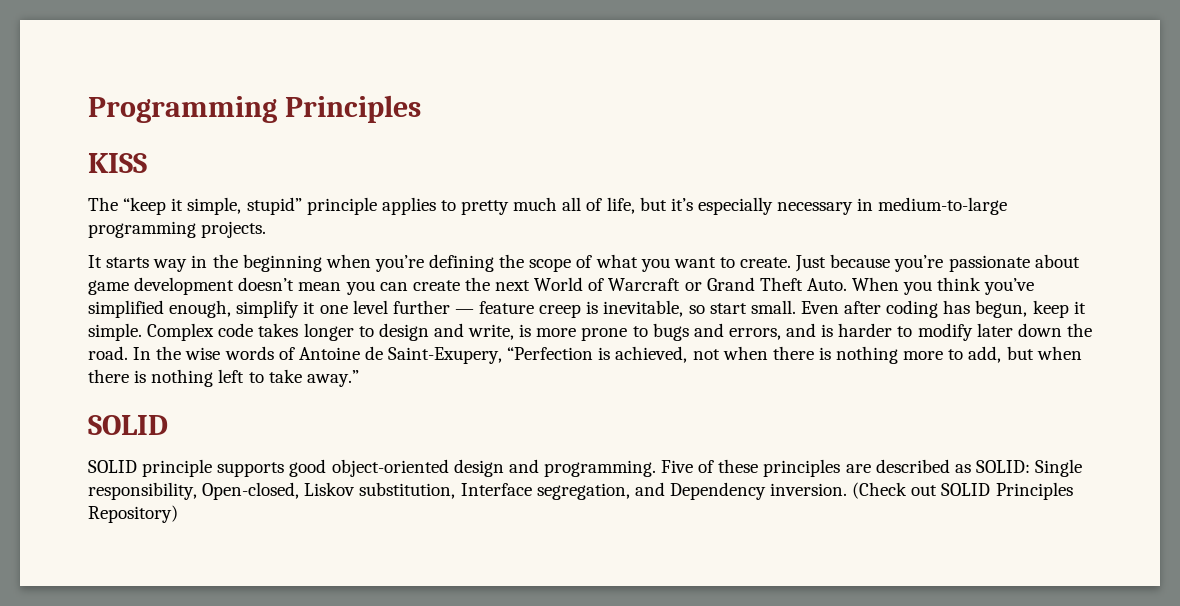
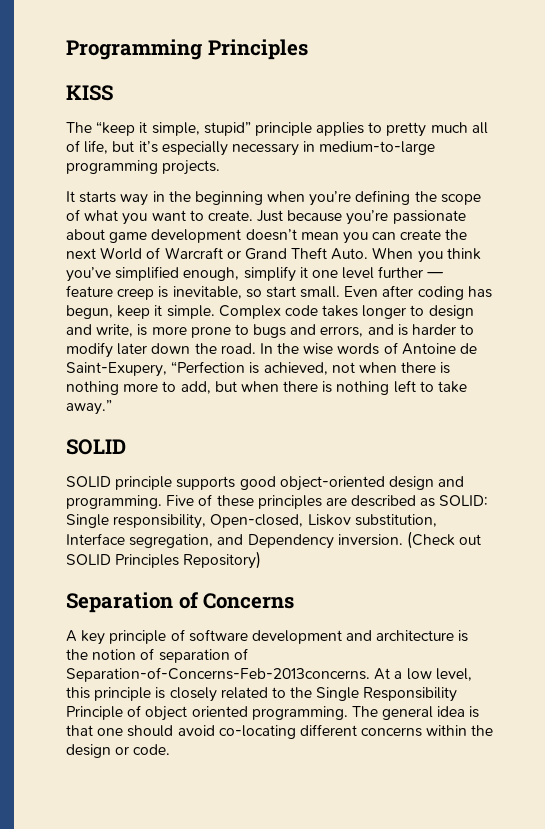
(178, 514) none -> [66,592,295,613] [66,629,469,645] [66,648,248,663] [66,667,472,682] [66,687,458,702] [66,705,480,721] [66,724,494,739] [66,744,171,758] // Separation of Concerns // A key principle of software development and architecture is the notion of separation of Separation-of-Concerns-Feb-2013concerns. At a low level, this principle is closely related to the Single Responsibility Principle of object oriented programming. The general idea is that one should avoid co-locating different concerns within the design or code.

